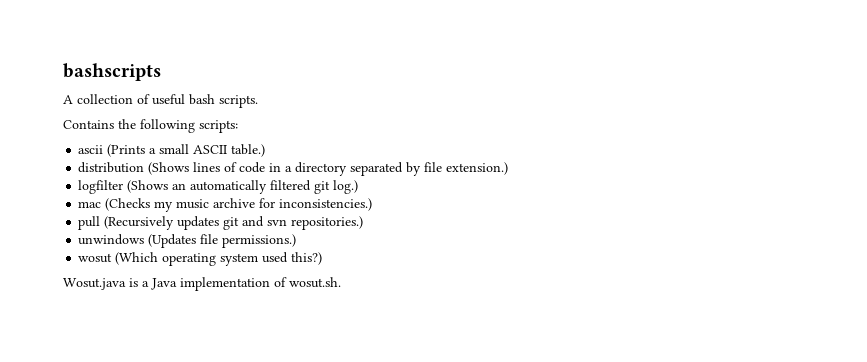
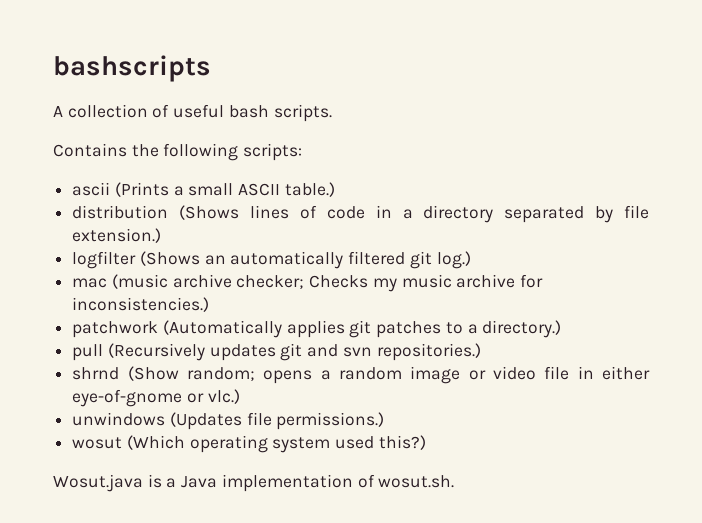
[105,198,151,211] (Checks -> [111,274,369,289] (music archive checker; Checks
(373, 204) none -> [72,320,562,338] // patchwork (Automatically applies git patches to a directory.)
(364, 223) none -> [72,366,650,384] [72,389,240,407] // shrnd (Show random; opens a random image or video file in either eye-of-gnome or vlc.)

